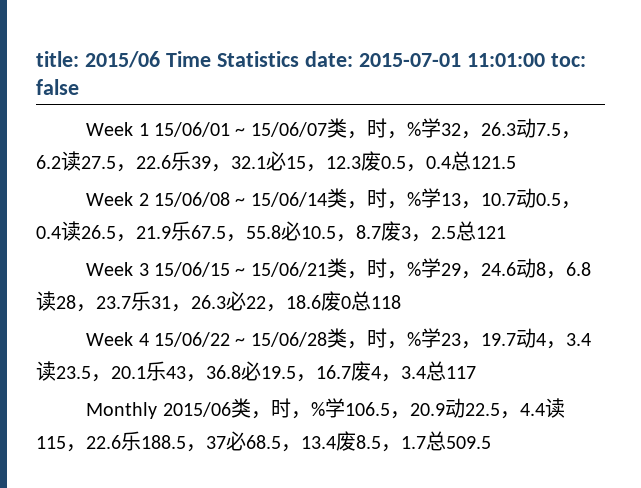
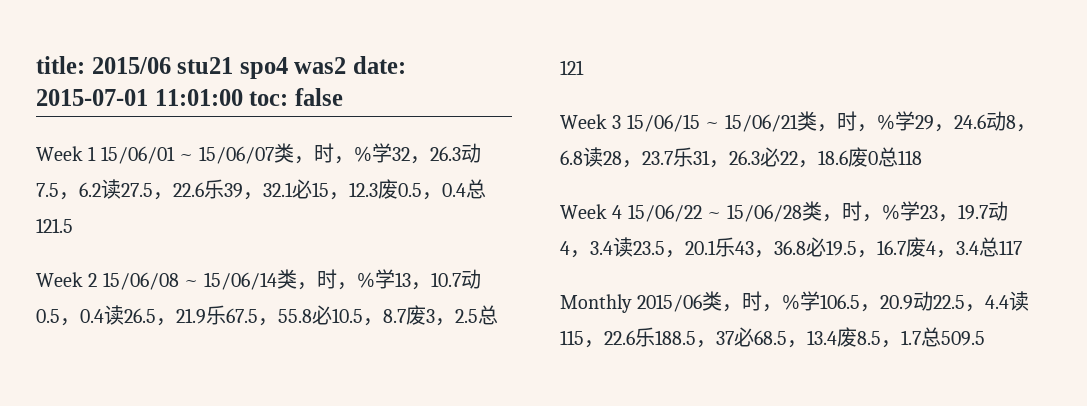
[165,51,299,67] Time Statistics -> [177,57,347,79] stu21 spo4 was2

